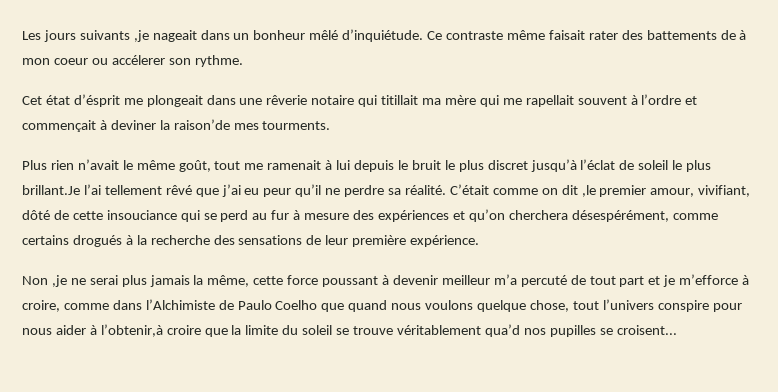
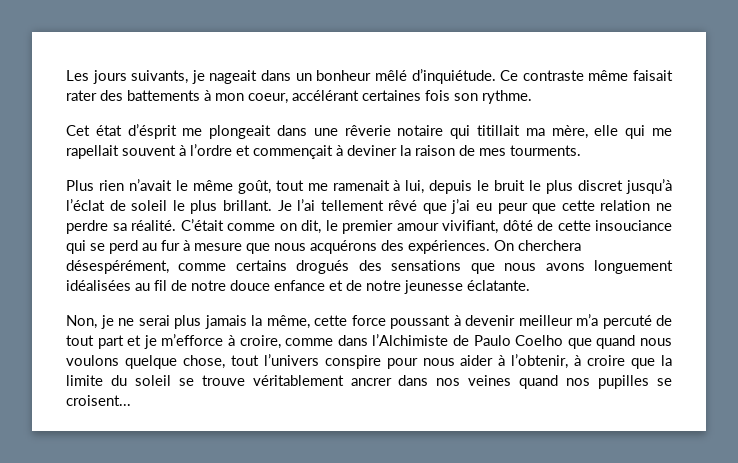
[79,30,149,42] suivants ,je -> [131,70,205,84] suivants, je
[720,30,736,40] de -> (200, 95) none
[53,55,165,65] coeur ou accélerer -> [248,90,450,104] coeur, accélérant certaines fois
[444,95,476,105] mère -> [551,125,619,139] mère, elle
[173,119,230,130] raison’de -> [415,145,475,156] raison de
[336,160,351,170] lui -> [405,180,425,194] lui,
[22,185,80,195] brillant.Je -> [222,200,292,211] brillant. Je
[295,184,322,197] qu’il -> [532,200,651,214] que cette relation
[561,185,695,197] dit ,le premier amour, -> [301,220,439,234] dit, le premier amour
[353,209,505,222] des expériences et qu’on -> [246,240,514,254] que nous acquérons des expériences. On
[125,235,480,247] [22,275,67,287] à la recherche des sensations de leur première expérience. // Non ,je -> [358,260,674,274] [66,280,530,294] [66,315,114,329] des sensations que nous avons longuement idéalisées au fil de notre douce enfance et de notre jeunesse éclatante. // Non, je
[100,324,163,337] l’obtenir,à -> [511,354,582,369] l’obtenir, à
[484,324,520,337] qua’d -> [350,375,559,389] ancrer dans nos veines quand

